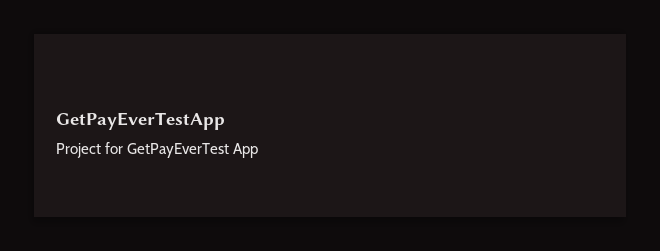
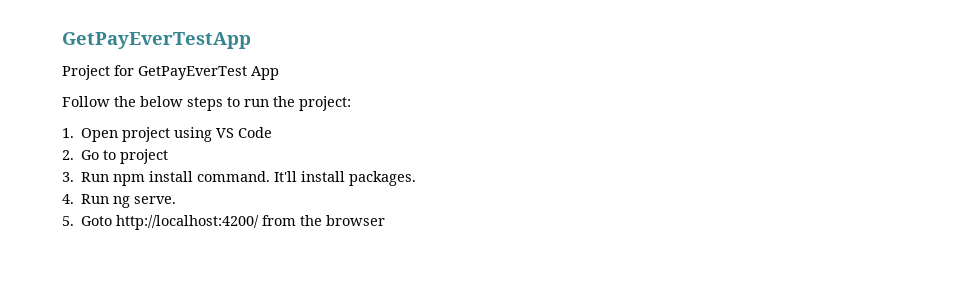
(259, 150) none -> [62,96,351,111] [62,127,273,142] [62,149,169,164] [62,171,417,186] [62,194,177,208] [62,215,386,230] // Follow the below steps to run the project: // 1. Open project using VS Code // 2. Go to project // 3. Run npm install command. It'll install packages. // 4. Run ng serve. // 5. Goto http://localhost:4200/ from the browser

